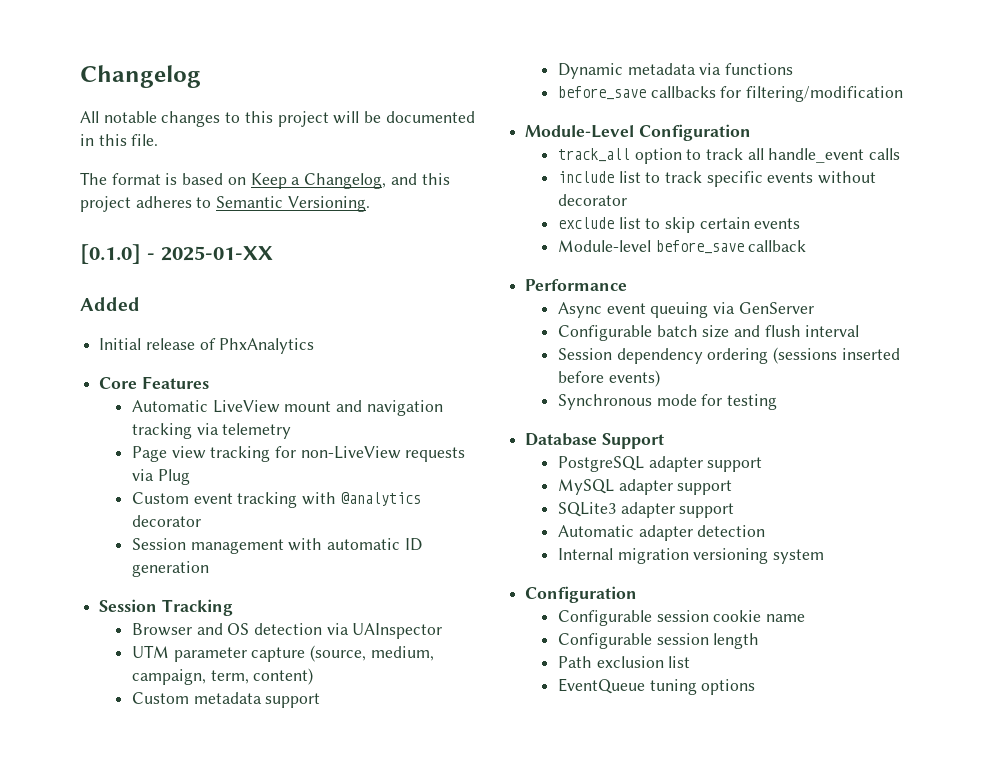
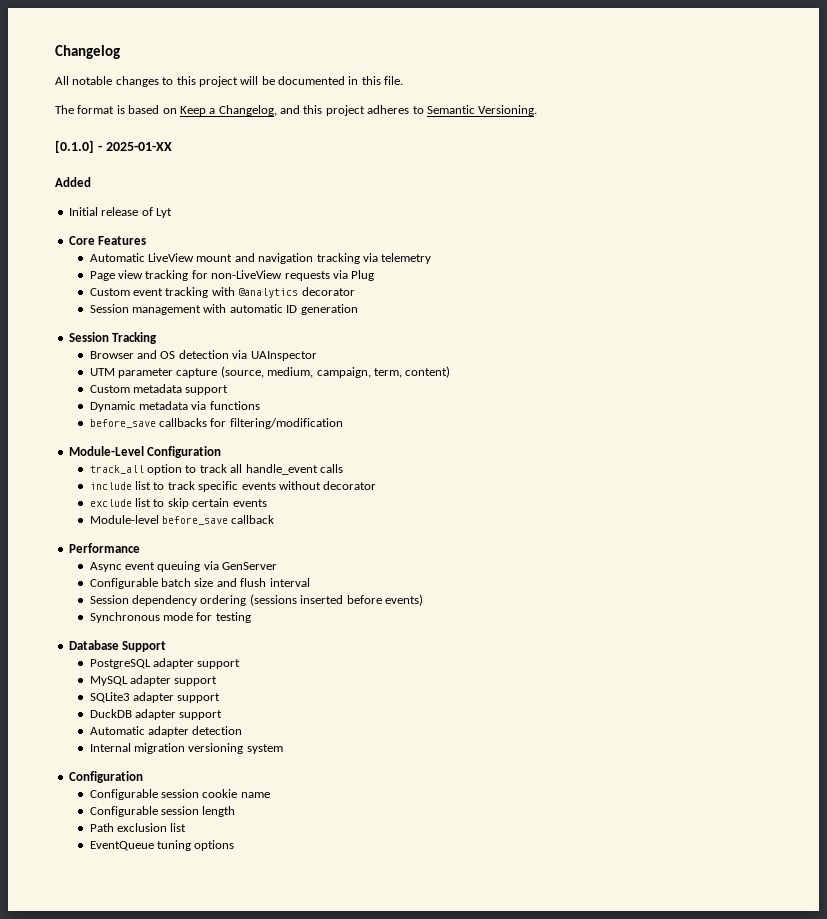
[219,338,315,354] PhxAnalytics -> [155,208,172,218] Lyt
(735, 510) none -> [89,709,223,720] // DuckDB adapter support

